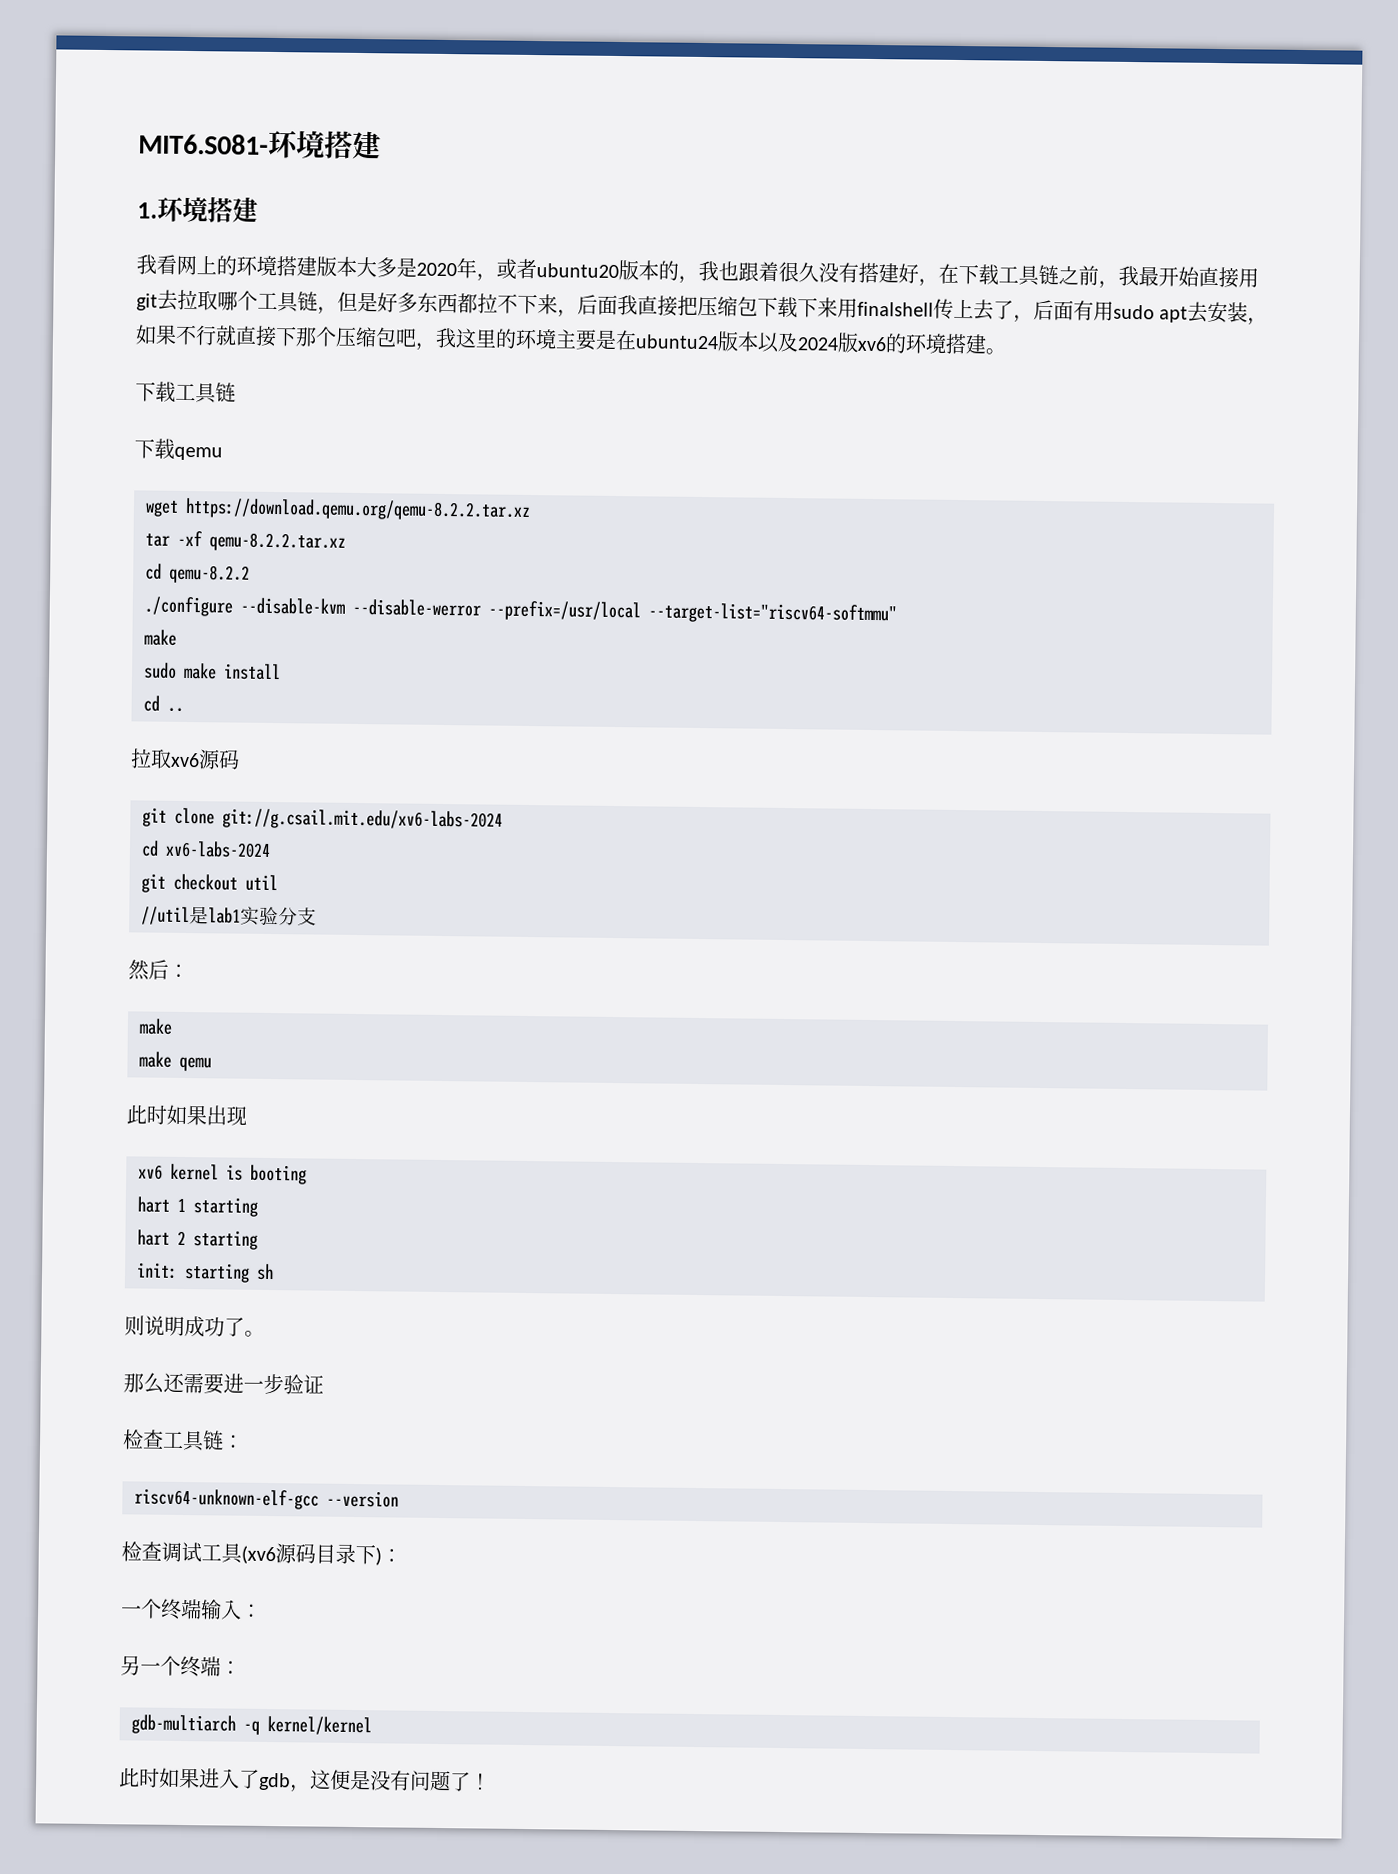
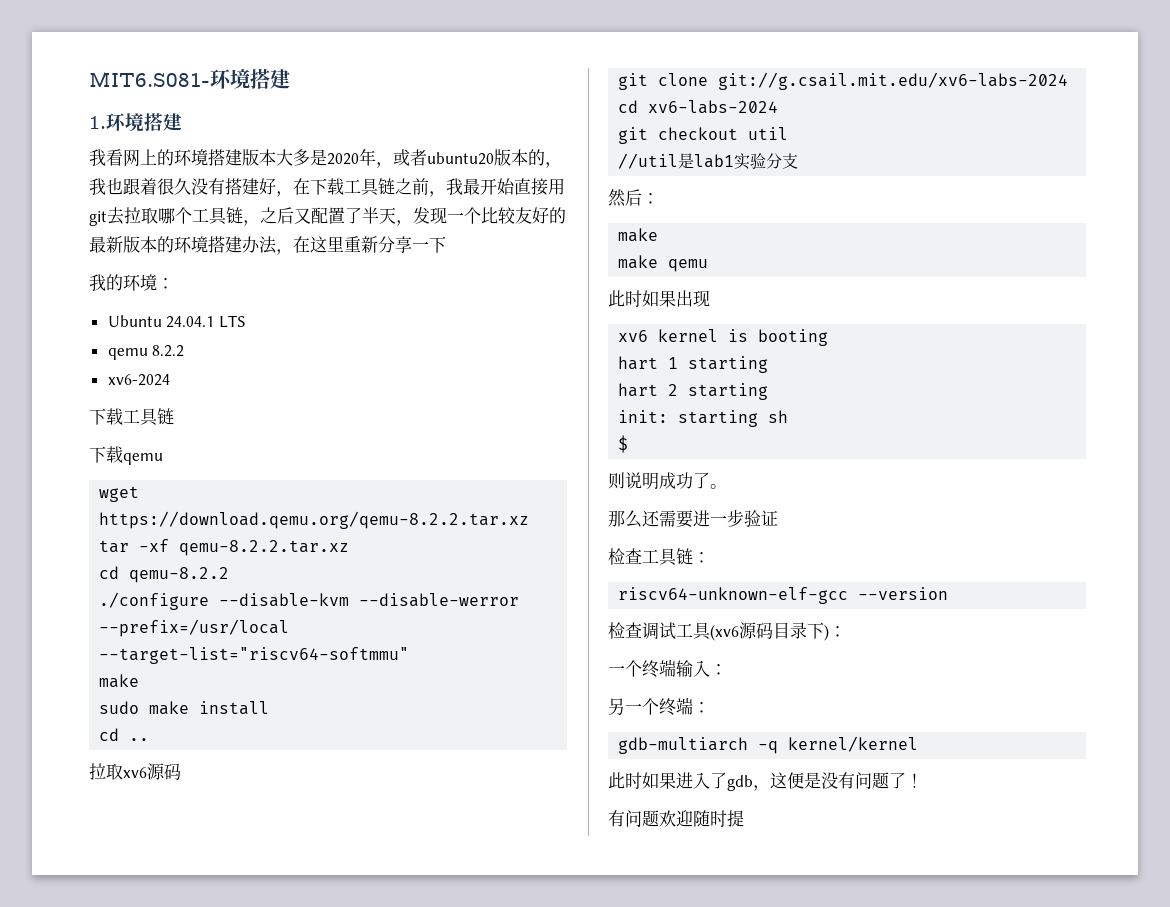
[337,291,1269,326] [135,324,1006,355] 但是好多东西都拉不下来，后面我直接把压缩包下载下来用finalshell传上去了，后面有用sudo apt去安装，如果不行就直接下那个压缩包吧，我这里的环境主要是在ubuntu24版本以及2024版xv6的环境搭建。 -> [260,207,566,226] [89,236,446,255] [89,274,174,291] [107,315,246,328] [107,345,185,360] [107,374,170,386] 之后又配置了半天，发现一个比较友好的最新版本的环境搭建办法，在这里重新分享一下 // 我的环境： // Ubuntu 24.04.1 LTS // qemu 8.2.2 // xv6-2024
(274, 1272) none -> [618,435,629,453] // $
(491, 1781) none -> [608,810,744,827] // 有问题欢迎随时提

